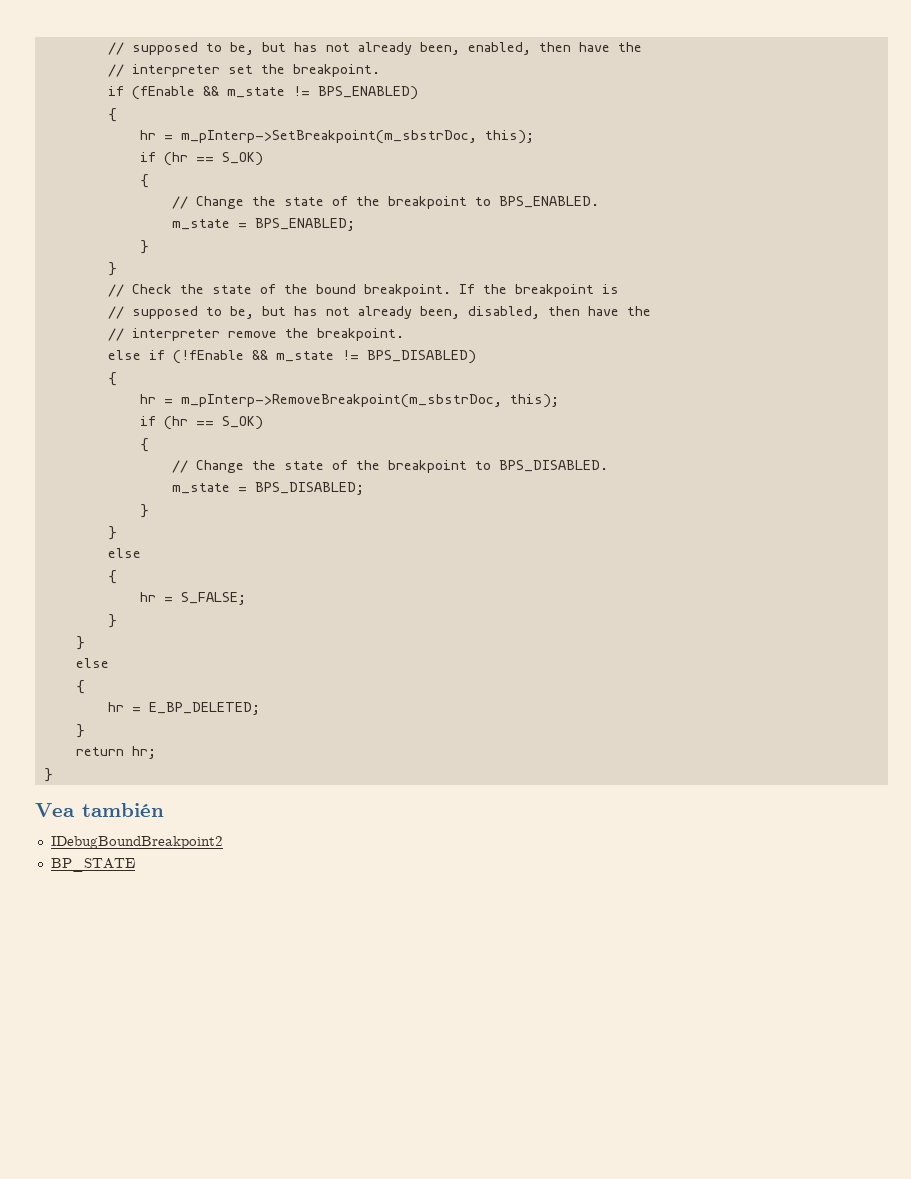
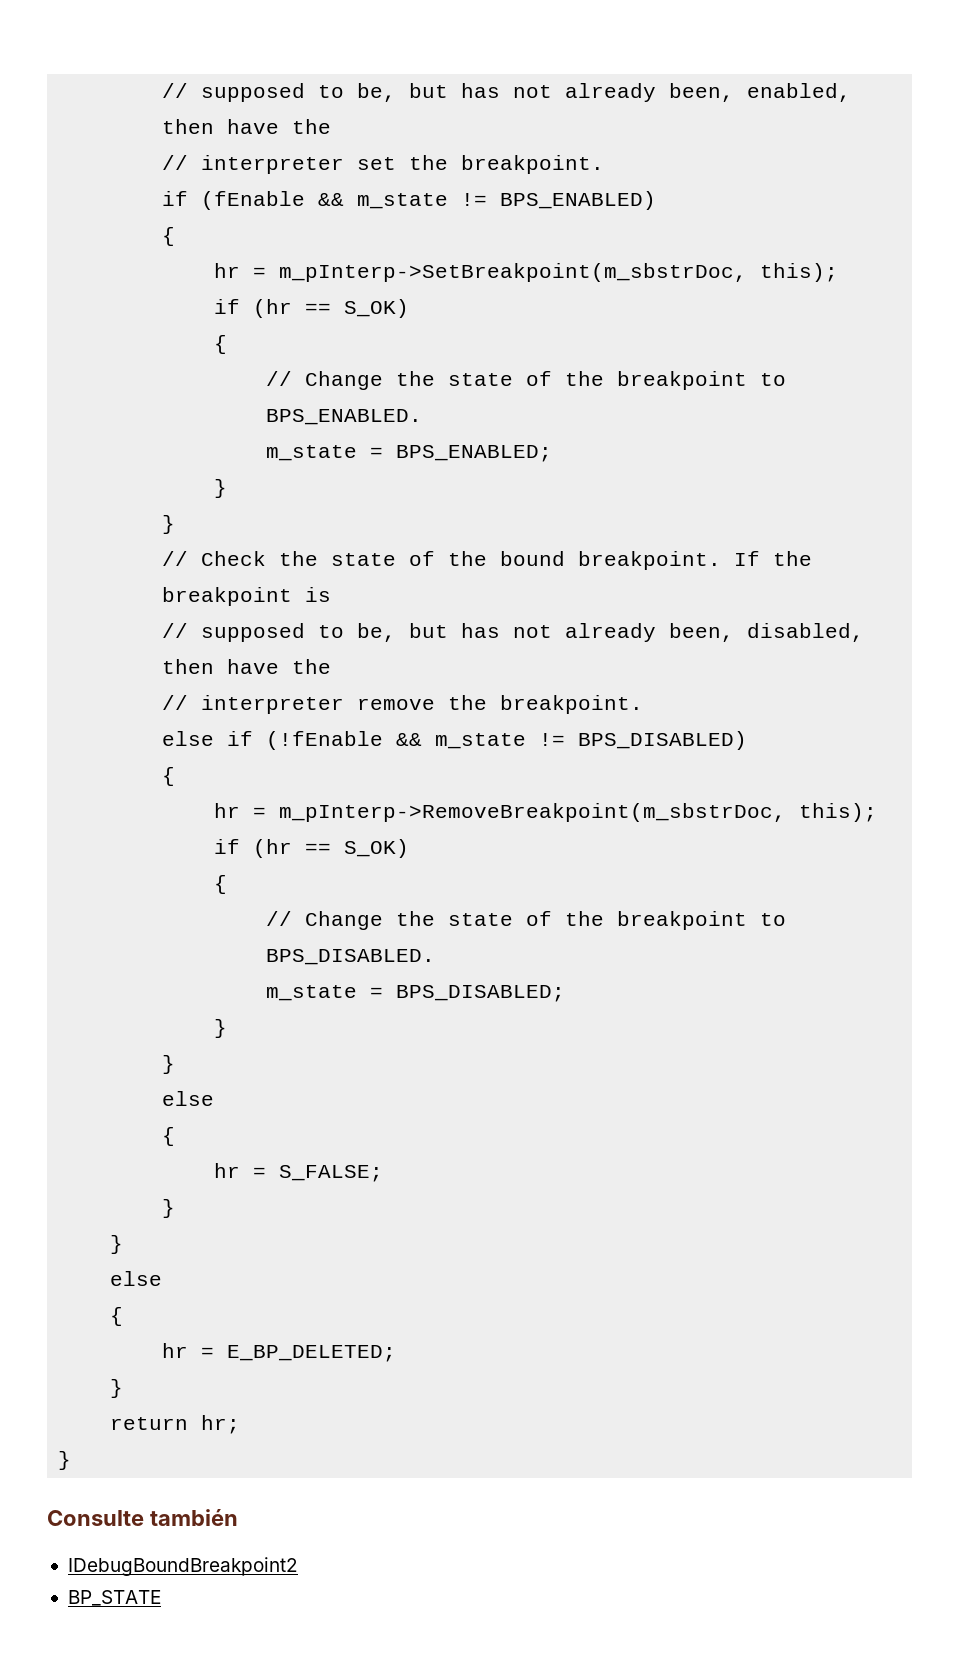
[35,803,75,817] Vea -> [47,1510,144,1526] Consulte

